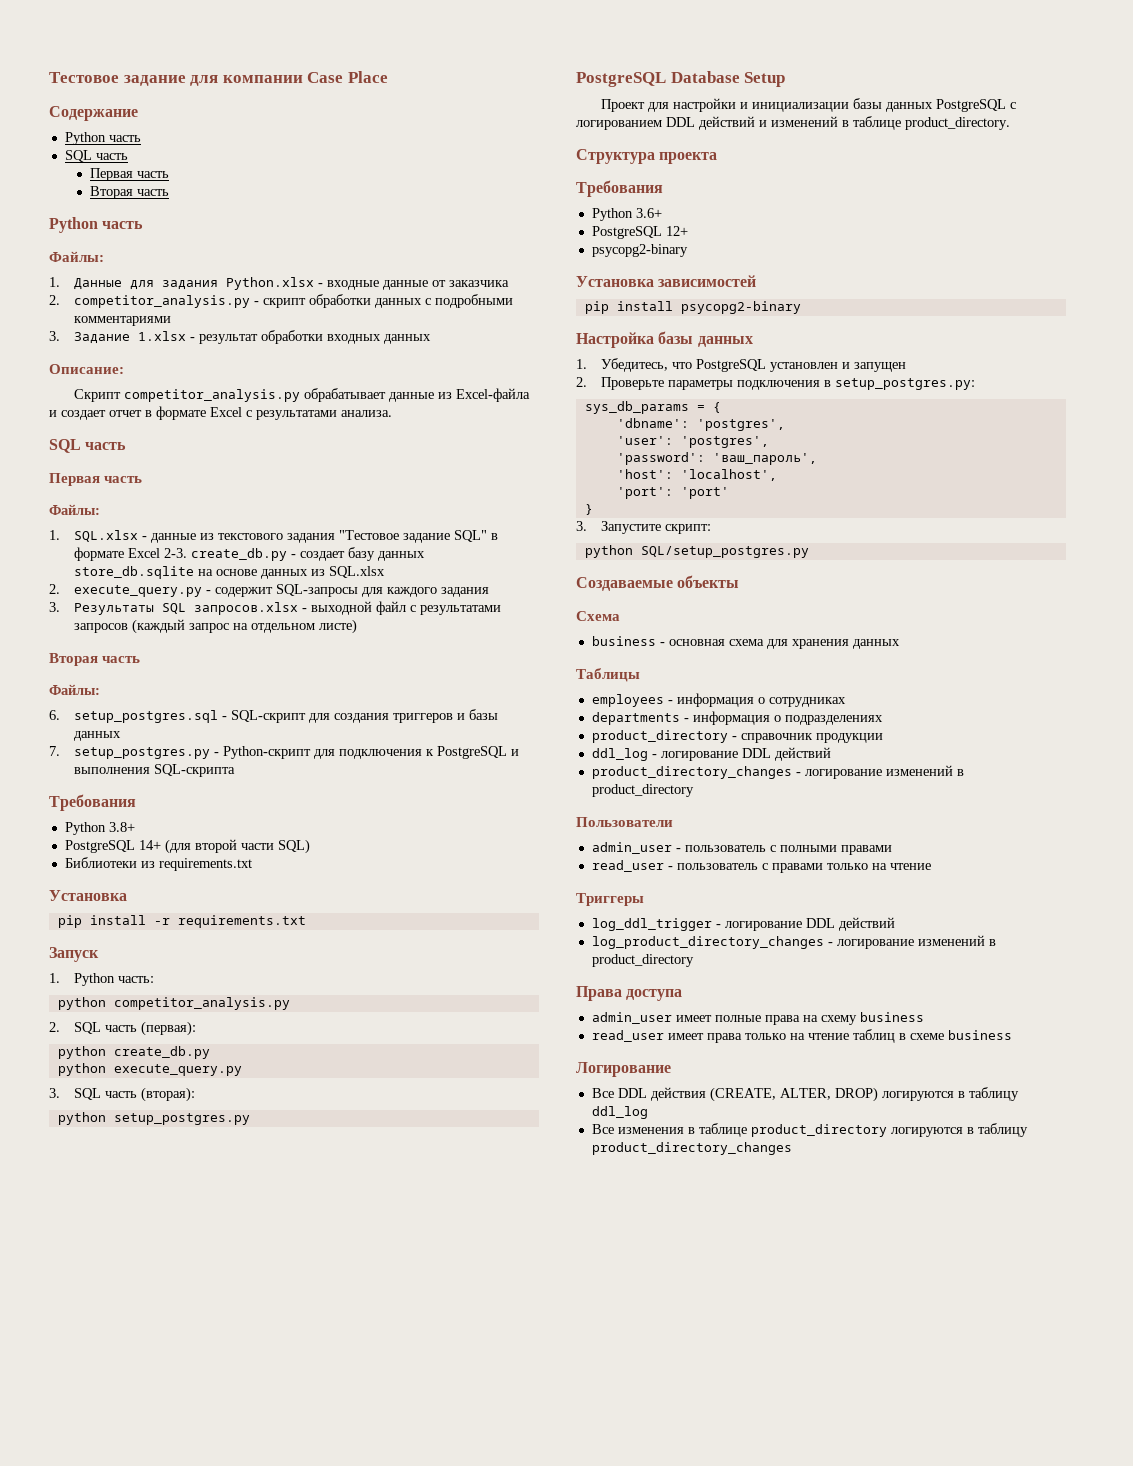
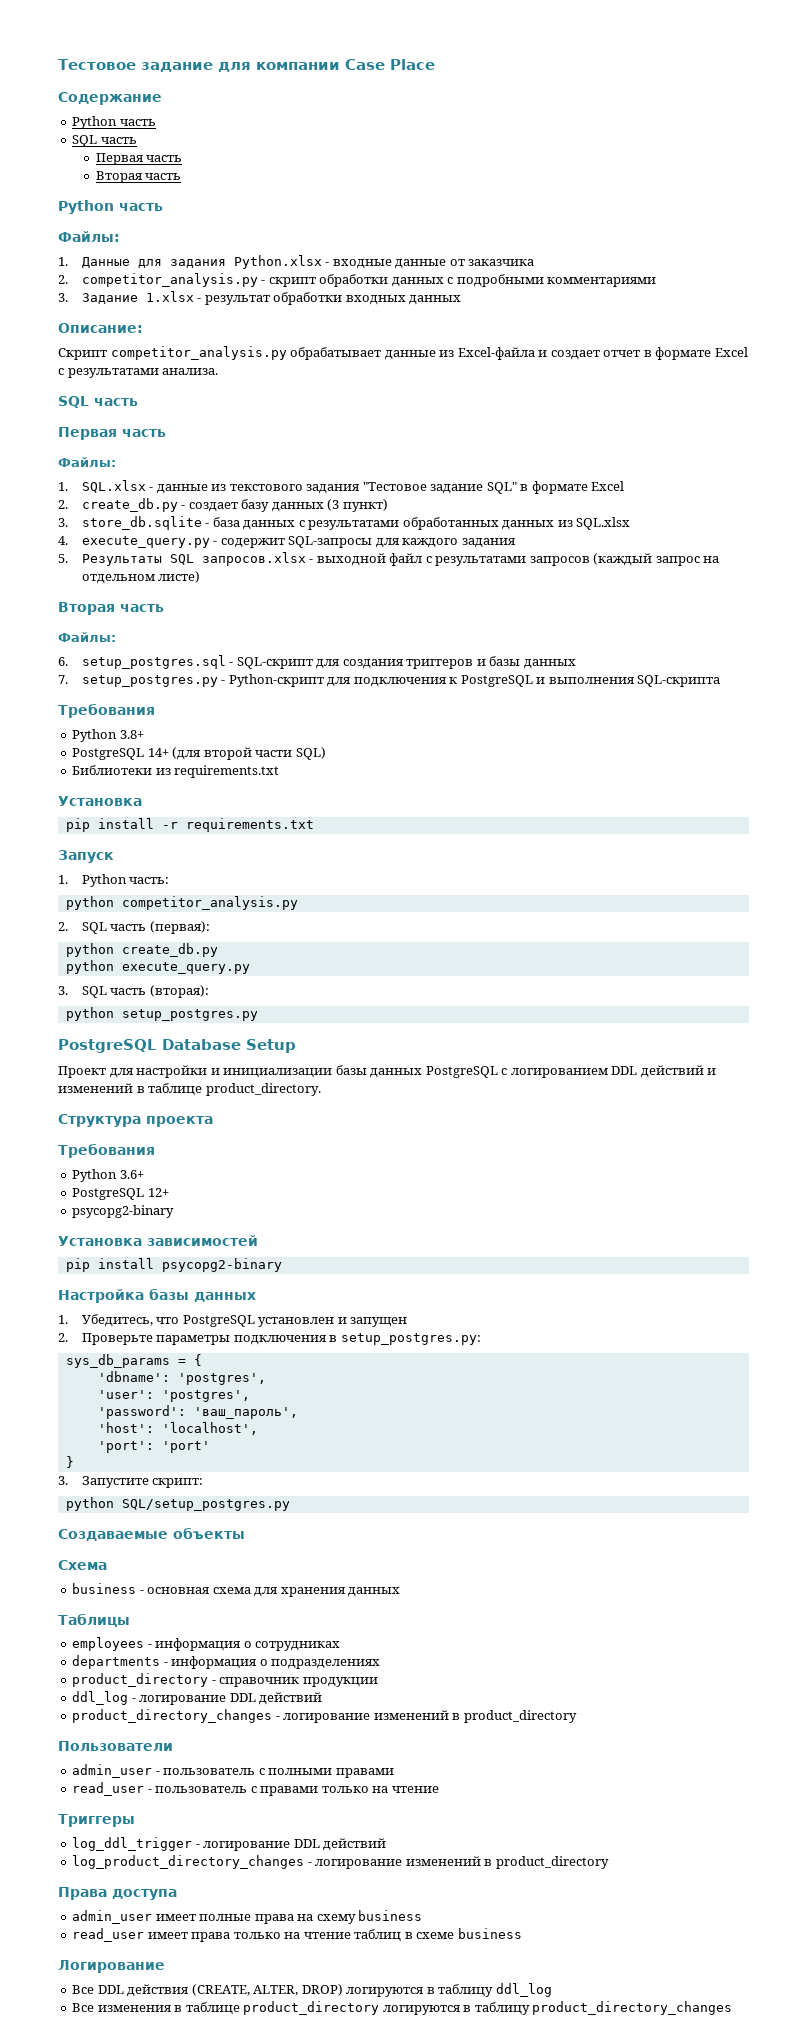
[164,548,188,558] 2-3. -> [58,500,68,509] // 2.
[74,566,258,579] store_db.sqlite на основе -> [327,499,388,512] [58,516,499,530] (3 пункт) // 3. store_db.sqlite - база данных с результатами обработанных
[49,584,60,594] 2. -> [58,536,68,545] 4.
[49,602,60,612] 3. -> [58,554,68,563] 5.

